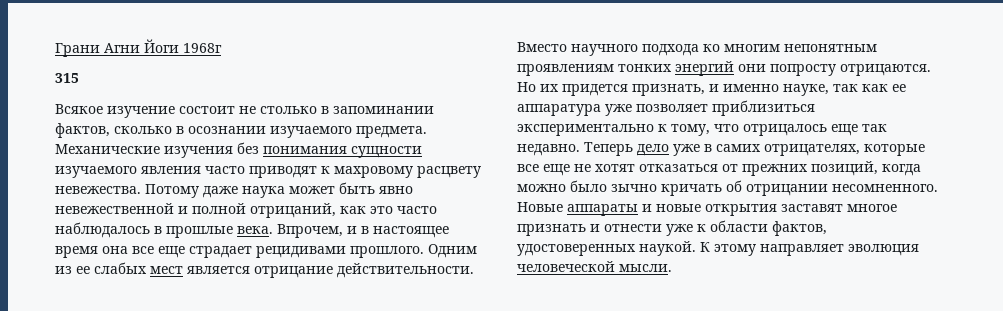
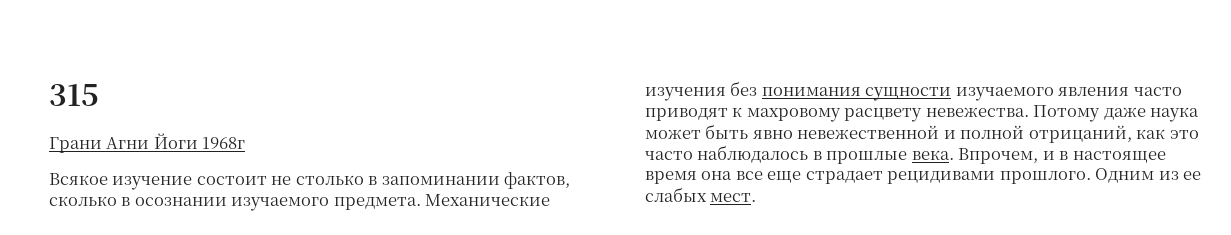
(55, 50) none -> [49,84,99,106] 315 //
[55,73,79,83] // 315 -> (246, 143) none
[150,263,474,278] [517,42,877,56] [517,61,931,76] [517,82,906,96] [517,100,815,116] [517,124,887,136] [517,142,925,156] [517,161,921,176] [517,180,938,196] [517,202,897,216] [517,220,827,236] [517,241,919,256] [517,261,672,272] мест является отрицание действительности. Вместо научного подхода ко многим непонятным проявлениям тонких энергий они попросту отрицаются. Но их придется признать, и именно науке, так как ее аппаратура уже позволяет приблизиться экспериментально к тому, что отрицалось еще так недавно. Теперь дело уже в самих отрицателях, которые все еще не хотят отказаться от прежних позиций, когда можно было зычно кричать об отрицании несомненного. Новые аппараты и новые открытия заставят многое признать и отнести уже к области фактов, удостоверенных наукой. К этому направляет эволюция человеческой мысли. -> [710,193,757,202] мест.

